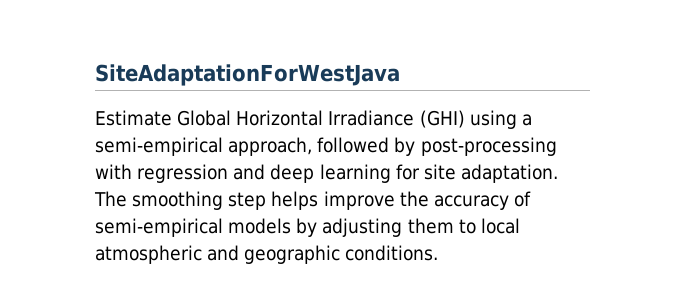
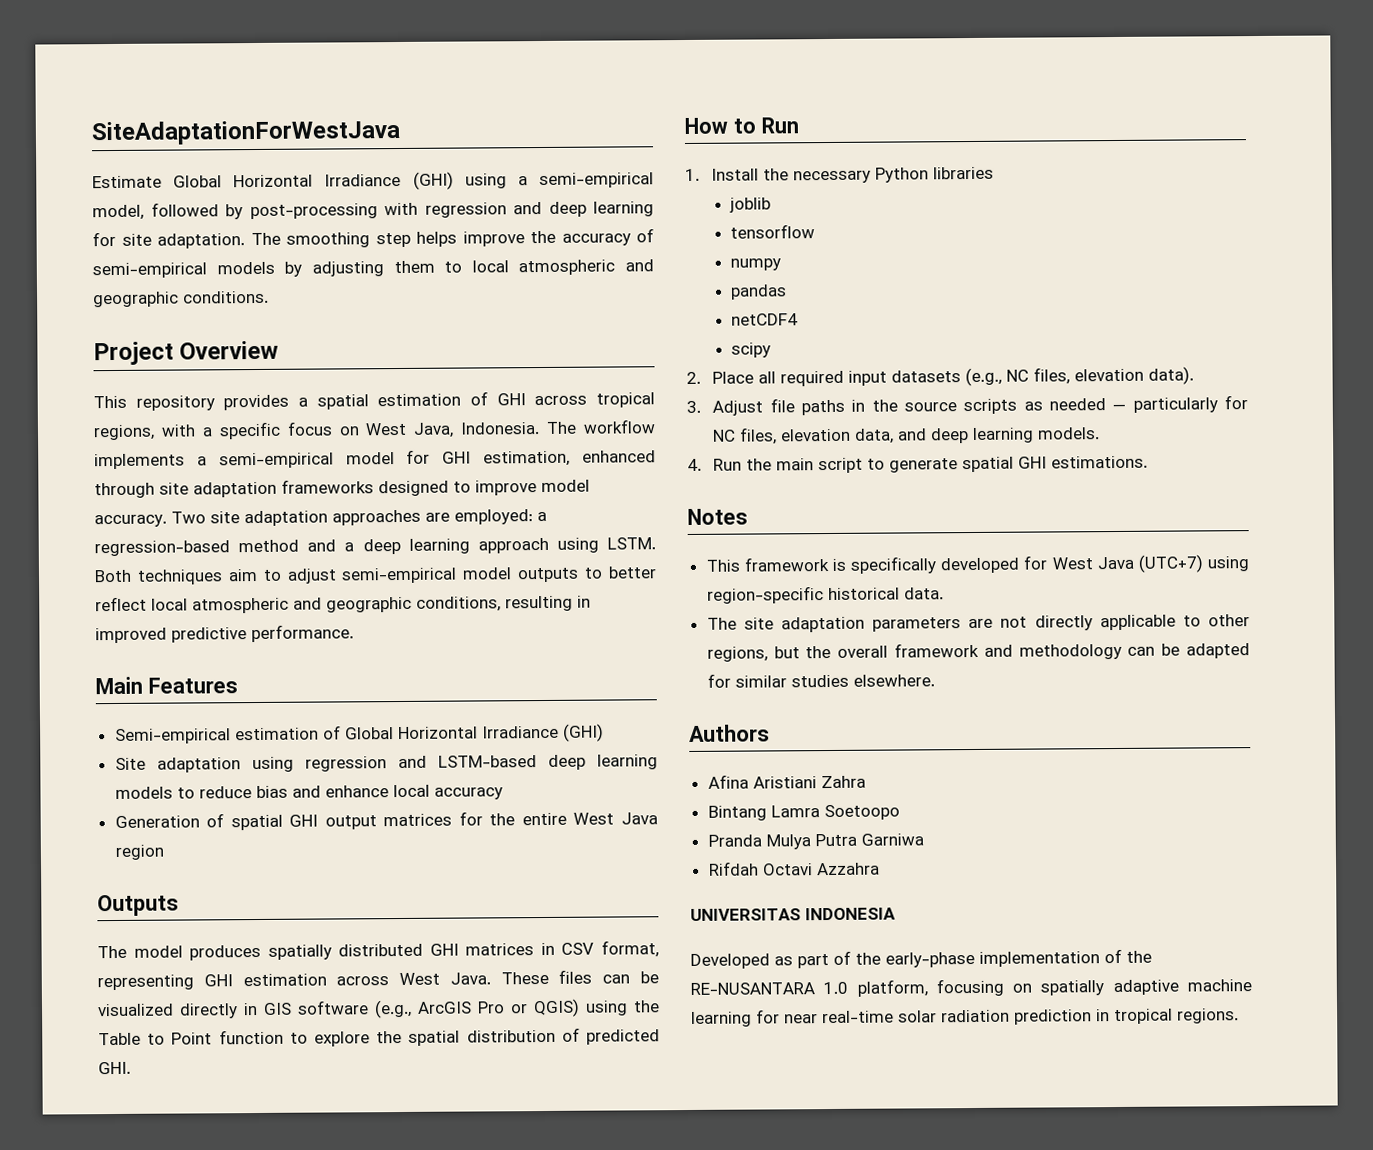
[228,137,313,156] approach, -> [92,204,144,221] model,
(439, 253) none -> [93,340,280,366] [93,391,655,411] [93,419,656,441] [94,449,656,470] [94,479,590,499] [94,509,547,528] [94,537,656,557] [94,566,658,585] [95,595,591,614] [95,624,354,644] [95,676,238,695] [114,723,604,744] [114,754,658,773] [114,784,503,800] [114,811,658,831] [114,844,164,860] [97,894,179,917] [97,940,659,961] [97,969,659,991] [97,998,660,1019] [98,1027,660,1047] [98,1061,131,1075] [684,117,799,135] [685,166,995,184] [729,197,772,213] [730,224,816,239] [730,258,782,271] [730,284,788,300] [731,313,799,326] [731,342,772,358] [686,366,1195,387] [686,395,1248,416] [712,427,1101,445] [687,455,1149,474] [687,508,748,525] [705,554,1249,574] [706,586,944,604] [706,614,1250,633] [706,642,1250,662] [706,673,935,688] [689,724,770,742] [707,774,866,789] [707,804,900,821] [707,833,924,850] [708,861,880,876] [690,907,896,921] [690,948,1152,969] [690,978,1252,997] [691,1008,1239,1027] // Project Overview // This repository provides a spatial estimation of GHI across tropical regions, with a specific focus on West Java, Indonesia. The workflow implements a semi-empirical model for GHI estimation, enhanced through site adaptation frameworks designed to improve model accuracy. Two site adaptation approaches are employed: a regression-based method and a deep learning approach using LSTM. Both techniques aim to adjust semi-empirical model outputs to better reflect local atmospheric and geographic conditions, resulting in improved predictive performance. // Main Features // Semi-empirical estimation of Global Horizontal Irradiance (GHI) // Site adaptation using regression and LSTM-based deep learning models to reduce bias and enhance local accuracy // Generation of spatial GHI output matrices for the entire West Java region // Outputs // The model produces spatially distributed GHI matrices in CSV format, representing GHI estimation across West Java. These files can be visualized directly in GIS software (e.g., ArcGIS Pro or QGIS) using the Table to Point function to explore the spatial distribution of predicted GHI. // How to Run // 1. Install the necessary Python libraries // joblib // tensorflow // numpy // pandas // netCDF4 // scipy // 2. Place all required input datasets (e.g., NC files, elevation data). // 3. Adjust file paths in the source scripts as needed — particularly for NC files, elevation data, and deep learning models. // 4. Run the main script to generate spatial GHI estimations. // Notes // This framework is specifically developed for West Java (UTC+7) using region-specific historical data. // The site adaptation parameters are not directly applicable to other regions, but the overall framework and methodology can be adapted for similar studies elsewhere. // Authors // Afina Aristiani Zahra // Bintang Lamra Soetoopo // Pranda Mulya Putra Garniwa // Rifdah Octavi Azzahra // UNIVERSITAS INDONESIA // Developed as part of the early-phase implementation of the RE-NUSANTARA 1.0 platform, focusing on spatially adaptive machine learning for near real-time solar radiation prediction in tropical regions.

